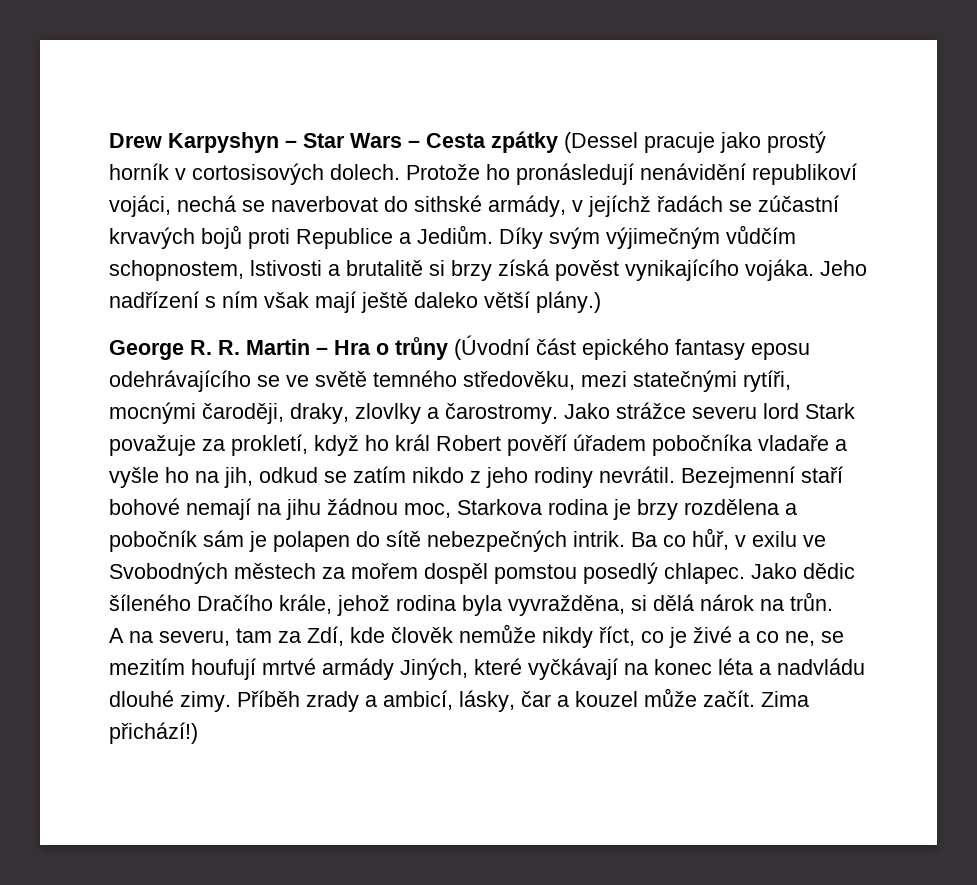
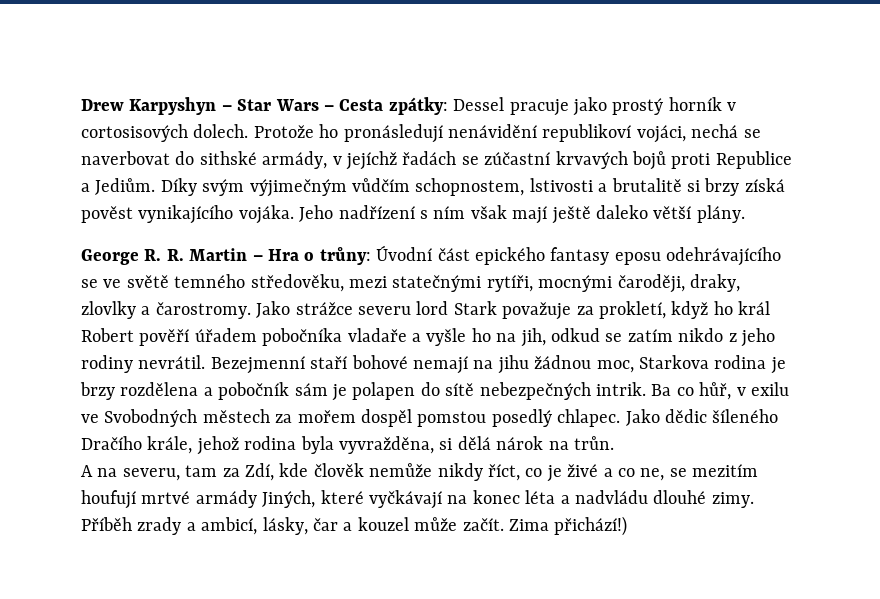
[491,131,638,153] zpátky (Dessel -> [388,97,505,115] zpátky: Dessel
[536,291,601,313] plány.) -> [696,205,745,223] plány.
[395,335,530,360] trůny (Úvodní -> [319,245,433,265] trůny: Úvodní

